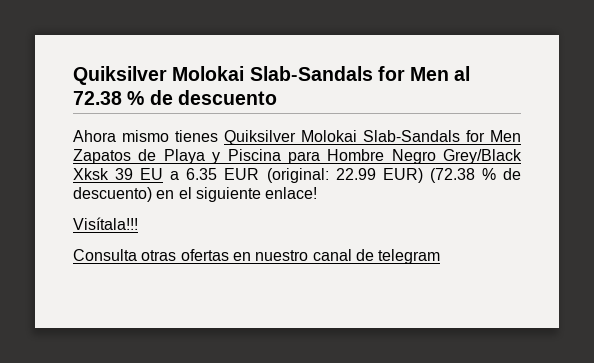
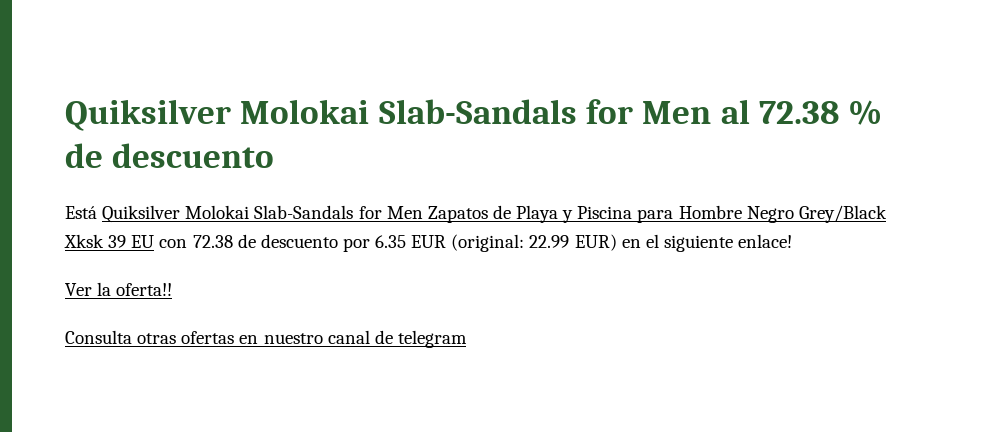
[73,130,218,142] Ahora mismo tienes -> [65,206,97,219] Está
[170,171,180,180] a -> [159,234,370,252] con 72.38 de descuento por
[429,168,522,183] [73,187,152,202] (72.38 % de descuento) -> (617, 242) none
[73,217,138,230] Visítala!!! -> [65,282,173,296] Ver la oferta!!

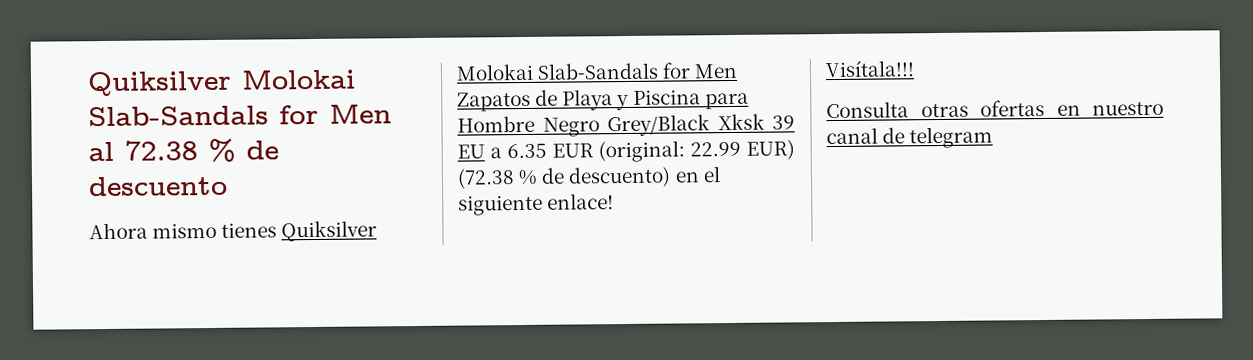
[65,206,97,219] Está -> [89,222,278,240] Ahora mismo tienes
[159,234,370,252] con 72.38 de descuento por -> [489,147,502,159] a
(617, 242) none -> [457,166,672,189] (72.38 % de descuento)
[65,282,173,296] Ver la oferta!! -> [825,60,915,78] Visítala!!!

